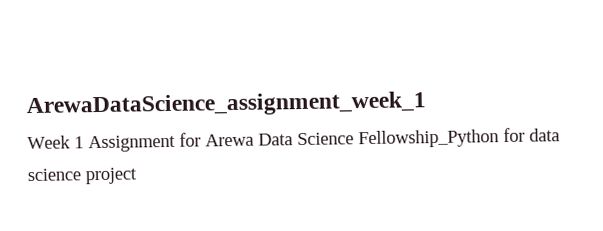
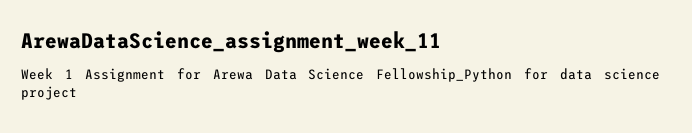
[26,91,426,119] ArewaDataScience_assignment_week_1 -> [21,31,441,53] ArewaDataScience_assignment_week_11

